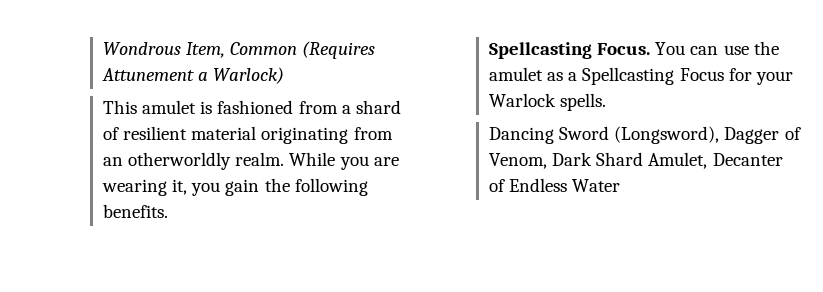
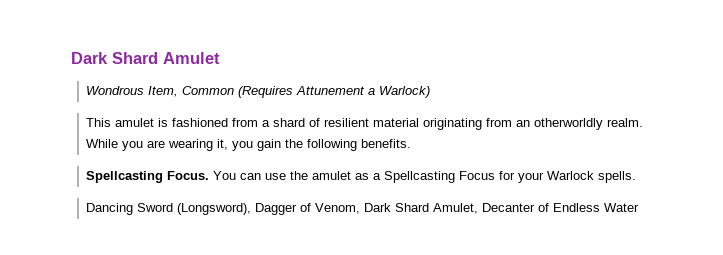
(102, 48) none -> [71,52,220,64] Dark Shard Amulet //

